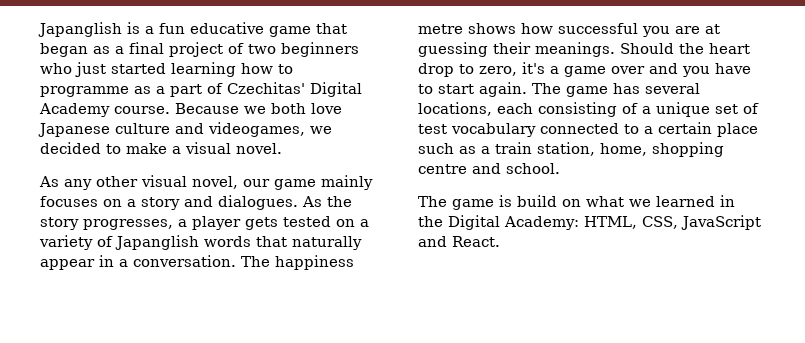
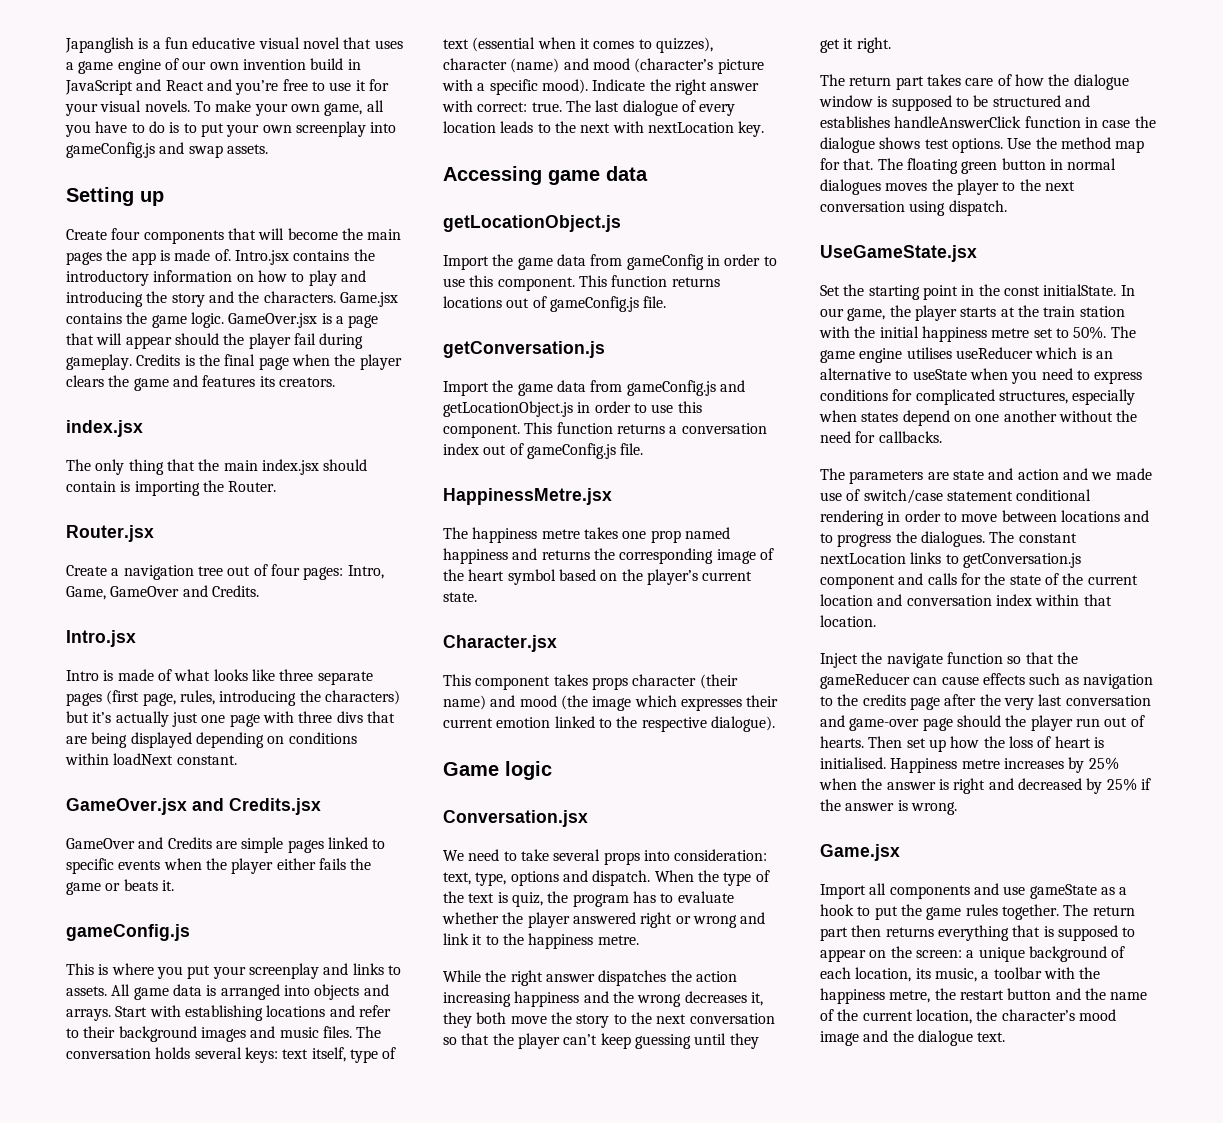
[269,23,347,37] [40,42,359,57] [40,62,293,77] [40,82,362,97] [39,103,342,117] [38,122,332,137] [40,142,282,154] [39,175,373,190] [40,195,352,210] [40,216,369,230] [39,235,362,250] [40,255,354,270] [418,23,720,37] [418,42,750,57] [418,62,751,77] [418,82,700,97] [418,102,759,117] [418,122,758,137] [418,142,724,157] [418,163,560,174] [418,195,735,210] [418,215,761,230] [418,236,500,247] game that began as a final project of two beginners who just started learning how to programme as a part of Czechitas' Digital Academy course. Because we both love Japanese culture and videogames, we decided to make a visual novel. // As any other visual novel, our game mainly focuses on a story and dialogues. As the story progresses, a player gets tested on a variety of Japanglish words that naturally appear in a conversation. The happiness metre shows how successful you are at guessing their meanings. Should the heart drop to zero, it's a game over and you have to start again. The game has several locations, each consisting of a unique set of test vocabulary connected to a certain place such as a train station, home, shopping centre and school. // The game is build on what we learned in the Digital Academy: HTML, CSS, JavaScript and React. -> [258,37,403,49] [66,58,361,74] [65,79,389,95] [65,100,384,116] [65,121,397,137] [66,142,268,158] [66,187,164,206] [66,228,402,244] [66,249,375,265] [66,270,366,286] [66,291,398,307] [66,312,379,328] [66,333,364,349] [66,354,402,370] [66,375,335,391] [66,420,143,437] [66,459,368,475] [66,480,277,496] [66,525,154,542] [66,564,384,580] [66,585,259,600] [66,630,136,647] [66,669,373,685] [66,690,400,706] [66,711,395,727] [66,732,357,748] [65,753,237,765] [66,798,321,815] [66,837,386,853] [66,858,372,874] [66,879,174,895] [66,924,190,941] [66,963,401,979] [66,984,389,1000] [66,1005,391,1021] [66,1026,382,1042] [66,1047,397,1063] [443,37,713,53] [443,58,764,74] [442,79,760,95] [442,100,736,116] [443,121,765,137] [443,166,648,185] [443,215,621,232] [443,254,777,270] [443,275,720,291] [443,296,667,312] [443,341,605,358] [443,380,745,396] [443,401,702,417] [443,422,767,438] [443,443,644,459] [443,488,612,505] [443,527,730,543] [443,548,774,564] [443,569,753,585] [443,592,477,602] [443,635,557,652] [443,674,738,690] [443,695,779,711] [443,716,775,732] [443,761,552,780] [443,810,588,827] [443,849,768,865] [443,870,770,886] [443,891,734,907] [442,912,766,928] [443,933,639,949] [443,970,737,986] [443,991,763,1007] [443,1012,775,1028] [443,1033,759,1049] [820,37,891,53] [820,74,1129,90] [819,95,1090,111] [820,116,1156,128] [820,137,1145,153] [820,158,1117,174] [820,179,1075,195] [820,200,1007,216] [820,245,977,262] [820,284,1135,300] [820,305,1125,321] [819,326,1136,342] [820,347,1113,363] [820,368,1143,384] [820,389,1136,405] [819,410,1138,426] [820,431,942,443] [820,468,1152,484] [820,489,1092,504] [820,510,1150,526] [820,531,1077,547] [820,552,1081,568] [820,573,1138,589] [820,594,1112,606] [820,615,876,627] [820,652,1078,668] [820,673,1153,689] [820,694,1151,710] [820,715,1145,731] [820,736,1104,752] [820,757,1119,773] [819,778,1151,794] [820,799,957,815] [820,844,900,861] [820,883,1128,899] [820,904,1135,920] [820,925,1136,941] [820,946,1126,962] [820,967,1101,982] [820,988,1148,1004] [820,1009,1116,1024] [820,1030,1006,1046] visual novel that uses a game engine of our own invention build in JavaScript and React and you’re free to use it for your visual novels. To make your own game, all you have to do is to put your own screenplay into gameConfig.js and swap assets. // Setting up // Create four components that will become the main pages the app is made of. Intro.jsx contains the introductory information on how to play and introducing the story and the characters. Game.jsx contains the game logic. GameOver.jsx is a page that will appear should the player fail during gameplay. Credits is the final page when the player clears the game and features its creators. // index.jsx // The only thing that the main index.jsx should contain is importing the Router. // Router.jsx // Create a navigation tree out of four pages: Intro, Game, GameOver and Credits. // Intro.jsx // Intro is made of what looks like three separate pages (first page, rules, introducing the characters) but it’s actually just one page with three divs that are being displayed depending on conditions within loadNext constant. // GameOver.jsx and Credits.jsx // GameOver and Credits are simple pages linked to specific events when the player either fails the game or beats it. // gameConfig.js // This is where you put your screenplay and links to assets. All game data is arranged into objects and arrays. Start with establishing locations and refer to their background images and music files. The conversation holds several keys: text itself, type of text (essential when it comes to quizzes), character (name) and mood (character’s picture with a specific mood). Indicate the right answer with correct: true. The last dialogue of every location leads to the next with nextLocation key. // Accessing game data // getLocationObject.js // Import the game data from gameConfig in order to use this component. This function returns locations out of gameConfig.js file. // getConversation.js // Import the game data from gameConfig.js and getLocationObject.js in order to use this component. This function returns a conversation index out of gameConfig.js file. // HappinessMetre.jsx // The happiness metre takes one prop named happiness and returns the corresponding image of the heart symbol based on the player’s current state. // Character.jsx // This component takes props character (their name) and mood (the image which expresses their current emotion linked to the respective dialogue). // Game logic // Conversation.jsx // We need to take several props into consideration: text, type, options and dispatch. When the type of the text is quiz, the program has to evaluate whether the player answered right or wrong and link it to the happiness metre. // While the right answer dispatches the action increasing happiness and the wrong decreases it, they both move the story to the next conversation so that the player can’t keep guessing until they get it right. // The return part takes care of how the dialogue window is supposed to be structured and establishes handleAnswerClick function in case the dialogue shows test options. Use the method map for that. The floating green button in normal dialogues moves the player to the next conversation using dispatch. // UseGameState.jsx // Set the starting point in the const initialState. In our game, the player starts at the train station with the initial happiness metre set to 50%. The game engine utilises useReducer which is an alternative to useState when you need to express conditions for complicated structures, especially when states depend on one another without the need for callbacks. // The parameters are state and action and we made use of switch/case statement conditional rendering in order to move between locations and to progress the dialogues. The constant nextLocation links to getConversation.js component and calls for the state of the current location and conversation index within that location. // Inject the navigate function so that the gameReducer can cause effects such as navigation to the credits page after the very last conversation and game-over page should the player run out of hearts. Then set up how the loss of heart is initialised. Happiness metre increases by 25% when the answer is right and decreased by 25% if the answer is wrong. // Game.jsx // Import all components and use gameState as a hook to put the game rules together. The return part then returns everything that is supposed to appear on the screen: a unique background of each location, its music, a toolbar with the happiness metre, the restart button and the name of the current location, the character’s mood image and the dialogue text.

